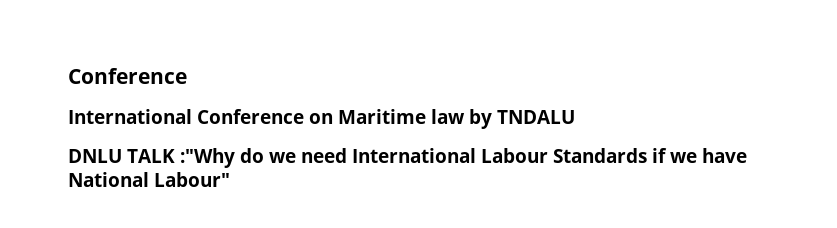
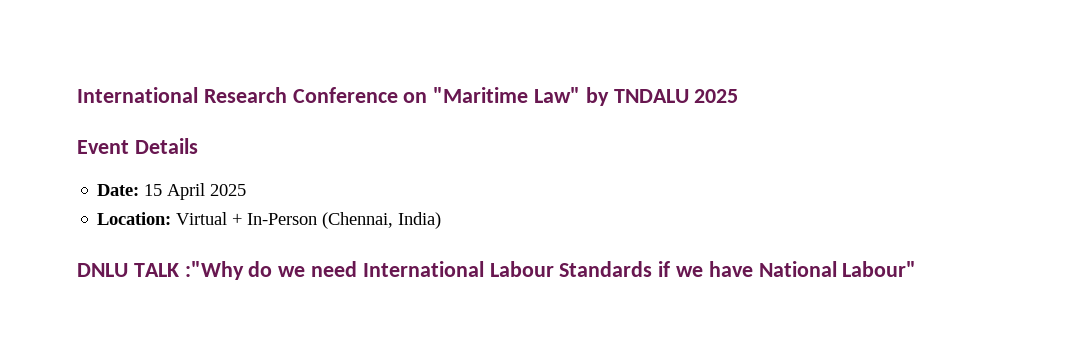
[68,68,187,84] [68,109,575,129] Conference // International Conference on Maritime law by TNDALU -> [77,87,739,106] [77,138,198,154] [97,183,247,200] [97,212,442,229] International Research Conference on "Maritime Law" by TNDALU 2025 // Event Details // Date: 15 April 2025 // Location: Virtual + In-Person (Chennai, India)

